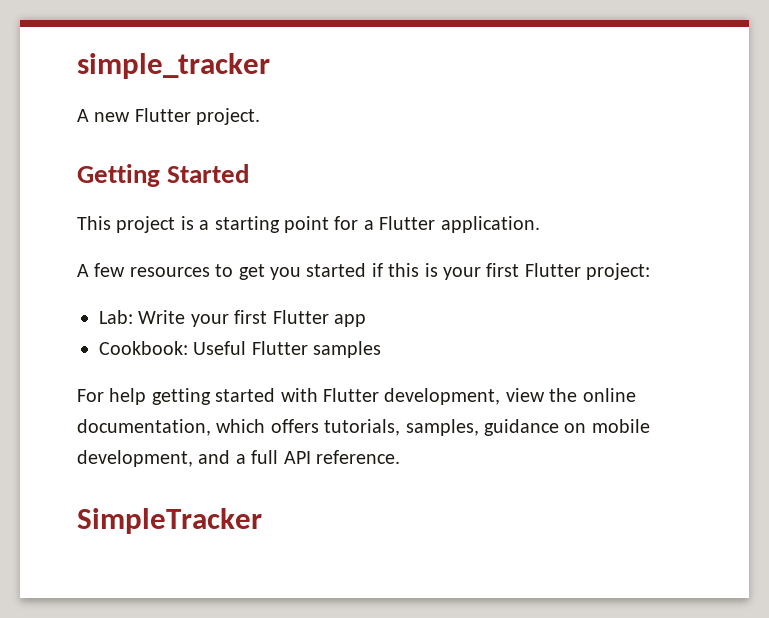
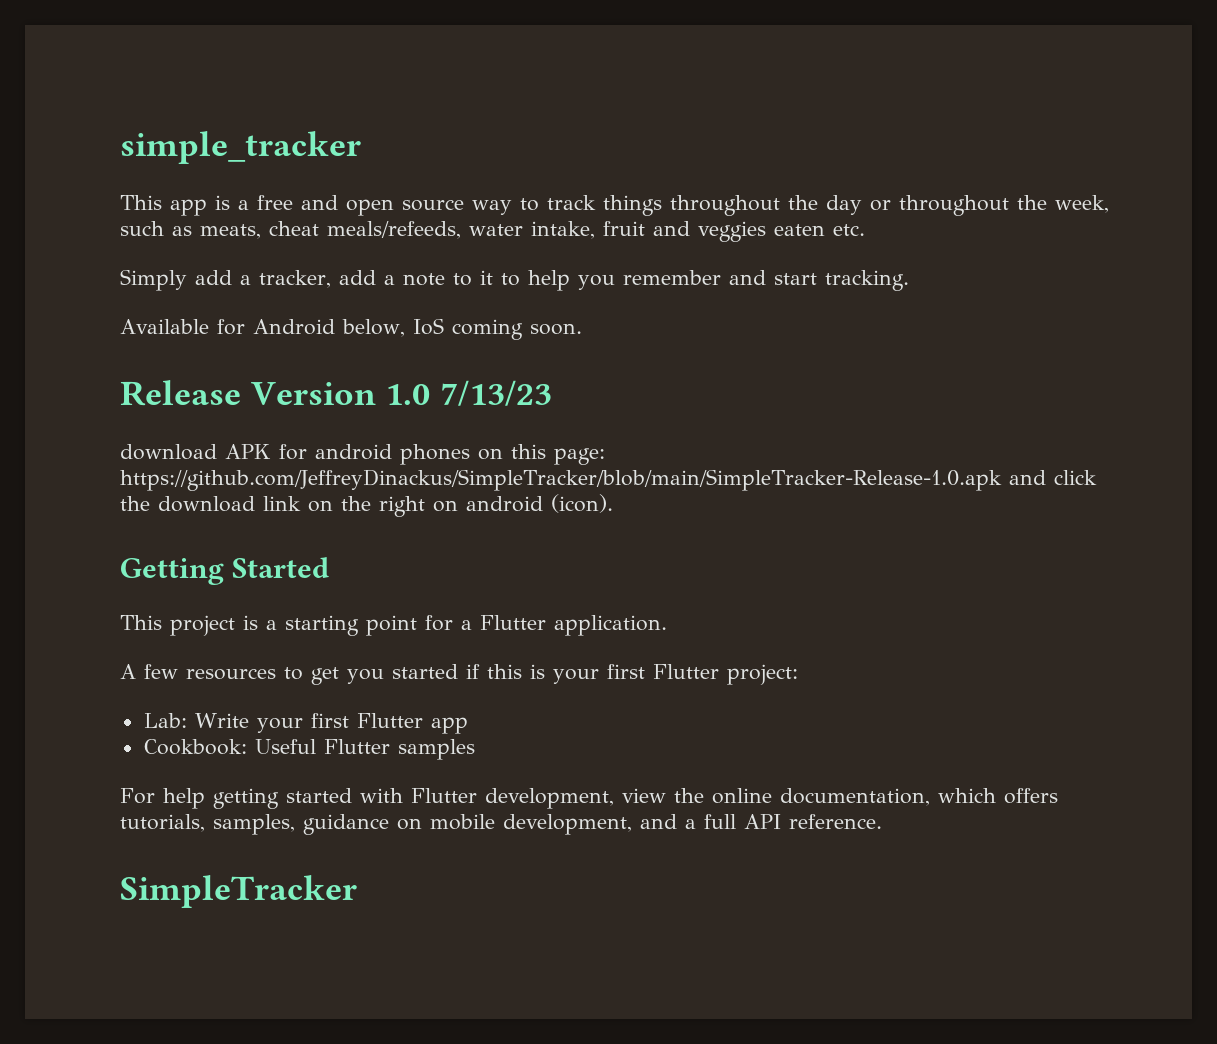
[77,108,261,125] A new Flutter project. -> [120,195,1109,216] [120,221,865,242] [120,269,909,291] [120,318,582,340] [120,380,552,406] [120,444,605,465] [120,469,1097,491] [120,494,613,517] This app is a free and open source way to track things throughout the day or throughout the week, such as meats, cheat meals/refeeds, water intake, fruit and veggies eaten etc. // Simply add a tracker, add a note to it to help you remember and start tracking. // Available for Android below, IoS coming soon. // Release Version 1.0 7/13/23 // download APK for android phones on this page: https://github.com/JeffreyDinackus/SimpleTracker/blob/main/SimpleTracker-Release-1.0.apk and click the download link on the right on android (icon).

